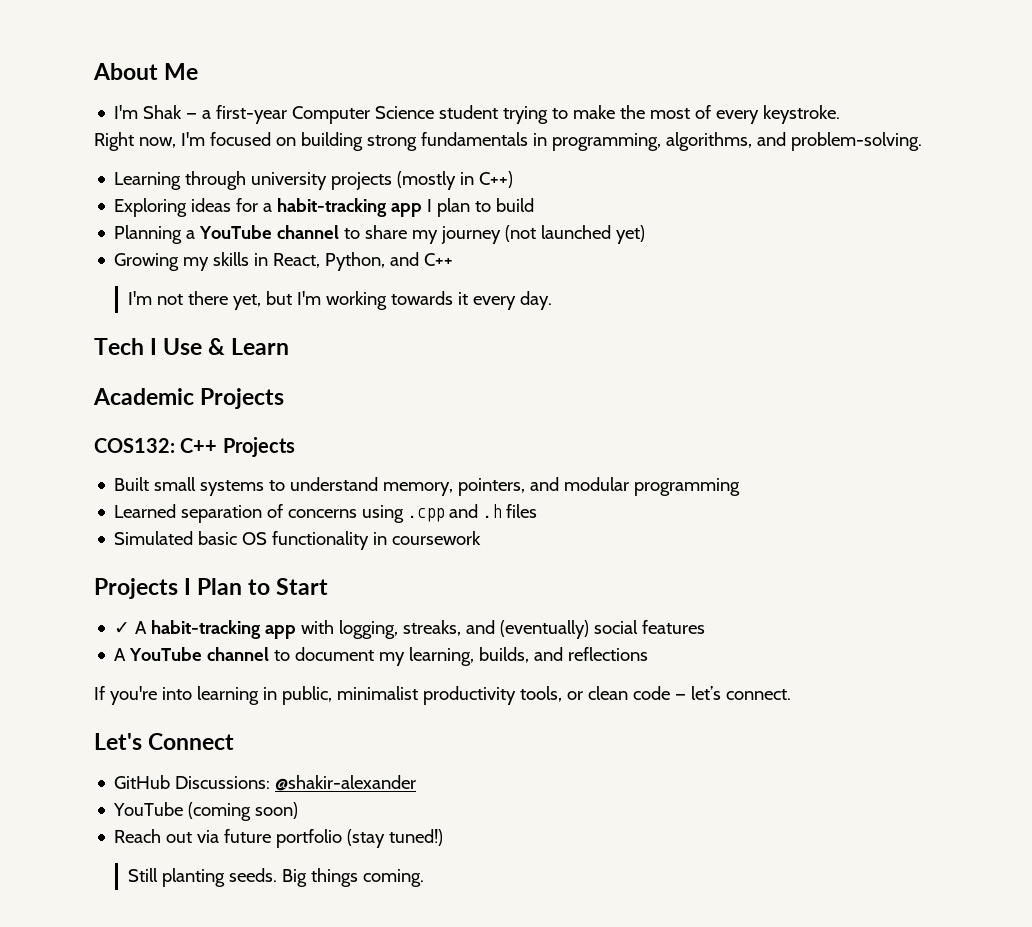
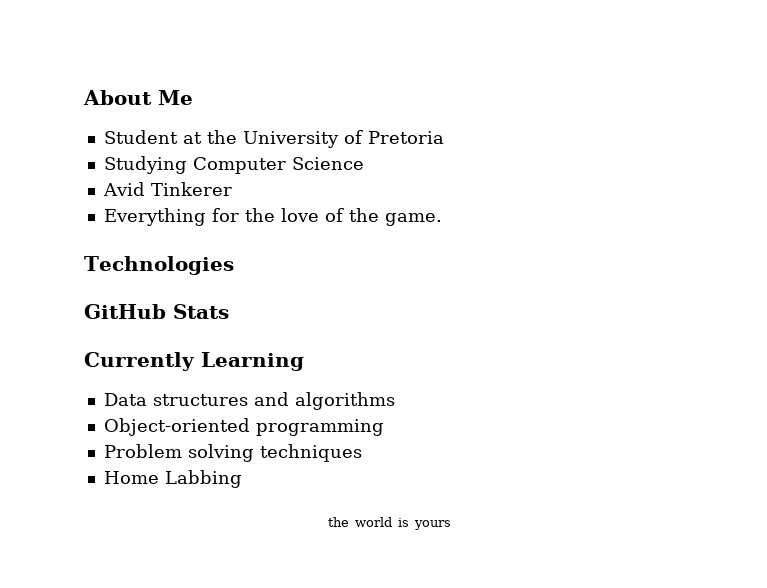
[114,105,841,124] [94,132,922,151] [114,171,514,190] [114,198,535,217] [114,225,646,244] [114,252,454,271] [128,291,553,310] [94,338,290,355] [93,388,285,409] [94,437,295,457] [114,477,741,496] [114,504,538,523] [114,531,482,550] [94,578,329,599] [114,620,706,639] [114,647,649,666] [94,686,791,705] [94,733,235,750] [114,775,417,791] [113,802,299,821] [114,829,444,848] [128,868,425,887] I'm Shak — a first-year Computer Science student trying to make the most of every keystroke. // Right now, I'm focused on building strong fundamentals in programming, algorithms, and problem-solving. // Learning through university projects (mostly in C++) // Exploring ideas for a habit-tracking app I plan to build // Planning a YouTube channel to share my journey (not launched yet) // Growing my skills in React, Python, and C++ // I'm not there yet, but I'm working towards it every day. // Tech I Use & Learn // Academic Projects // COS132: C++ Projects // Built small systems to understand memory, pointers, and modular programming // Learned separation of concerns using .cpp and .h files // Simulated basic OS functionality in coursework // Projects I Plan to Start // ✓ A habit-tracking app with logging, streaks, and (eventually) social features // A YouTube channel to document my learning, builds, and reflections // If you're into learning in public, minimalist productivity tools, or clean code — let’s connect. // Let's Connect // GitHub Discussions: @shakir-alexander // YouTube (coming soon) // Reach out via future portfolio (stay tuned!) // Still planting seeds. Big things coming. -> [103,130,444,148] [103,156,364,174] [102,182,232,196] [103,208,442,226] [84,256,234,275] [84,304,229,319] [84,352,304,371] [103,392,395,410] [103,418,384,436] [103,444,362,462] [103,470,242,488] [327,517,451,530] Student at the University of Pretoria // Studying Computer Science // Avid Tinkerer // Everything for the love of the game. // Technologies // GitHub Stats // Currently Learning // Data structures and algorithms // Object-oriented programming // Problem solving techniques // Home Labbing // the world is yours

